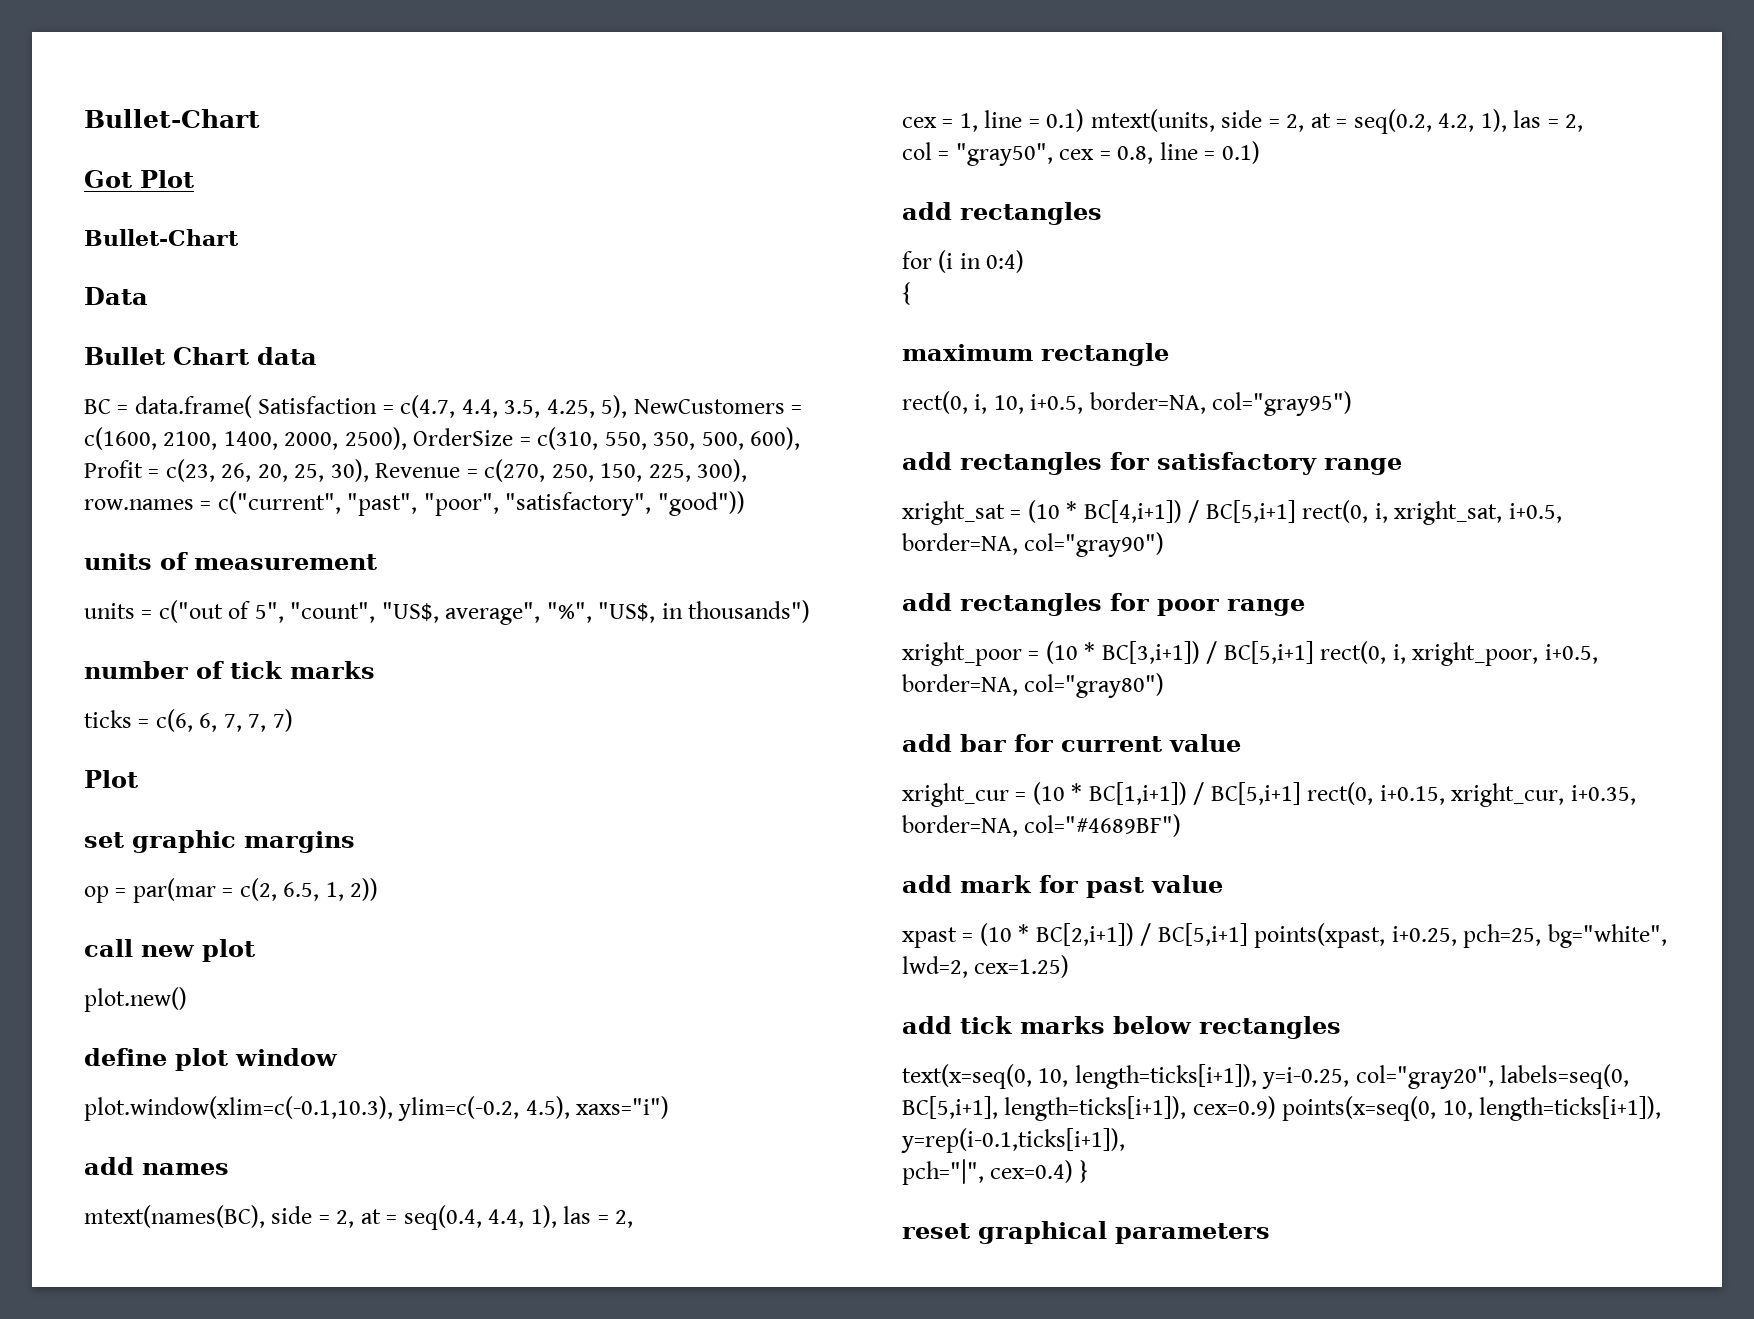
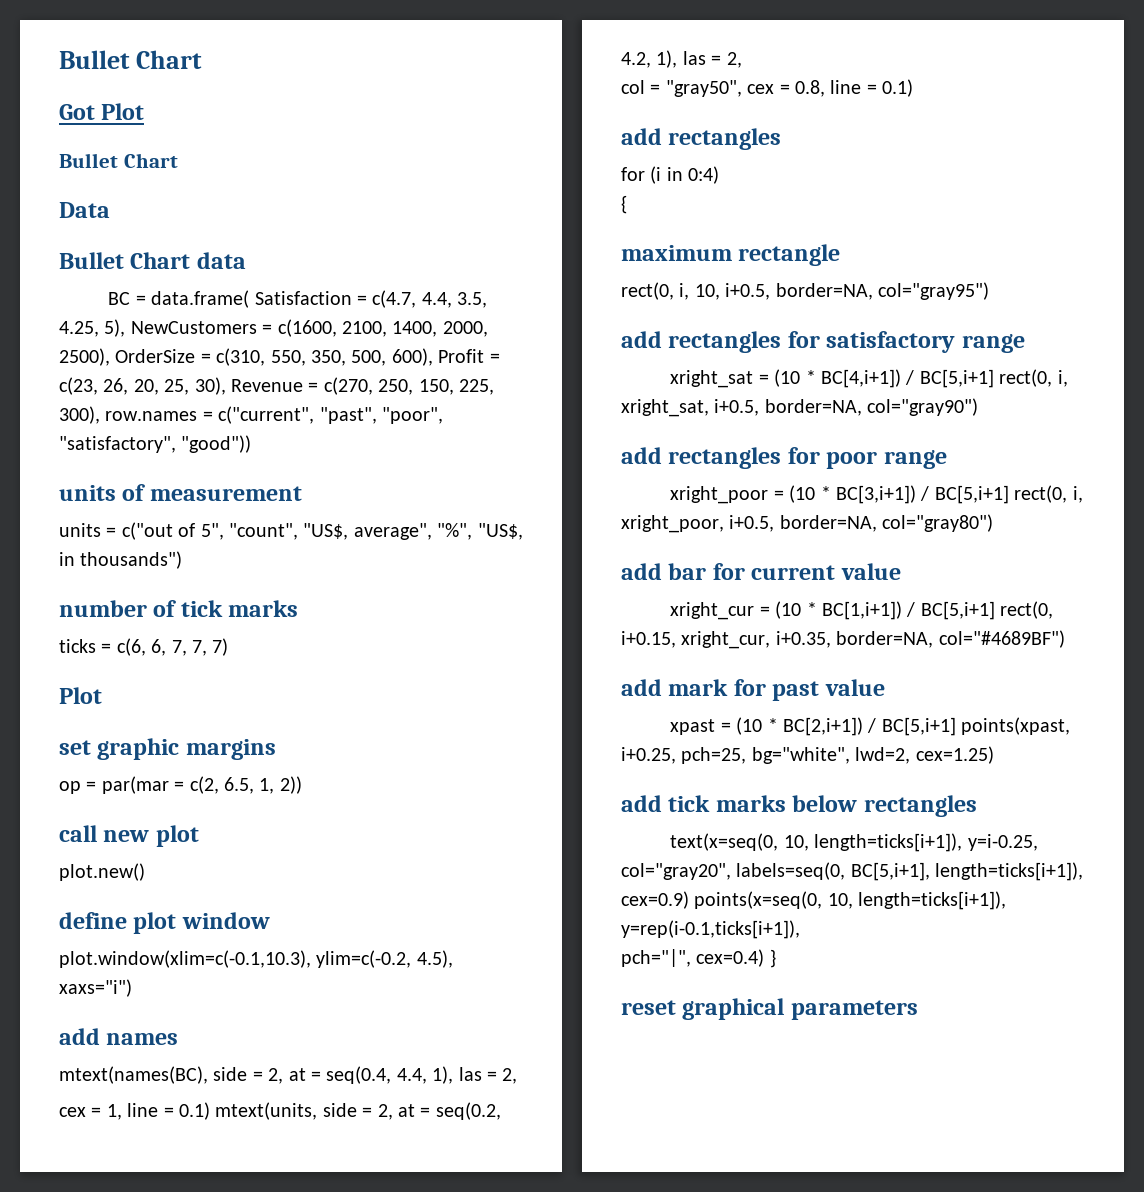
[84,109,260,128] Bullet-Chart -> [59,50,203,69] Bullet Chart
[84,229,239,246] Bullet-Chart -> [59,153,178,168] Bullet Chart

